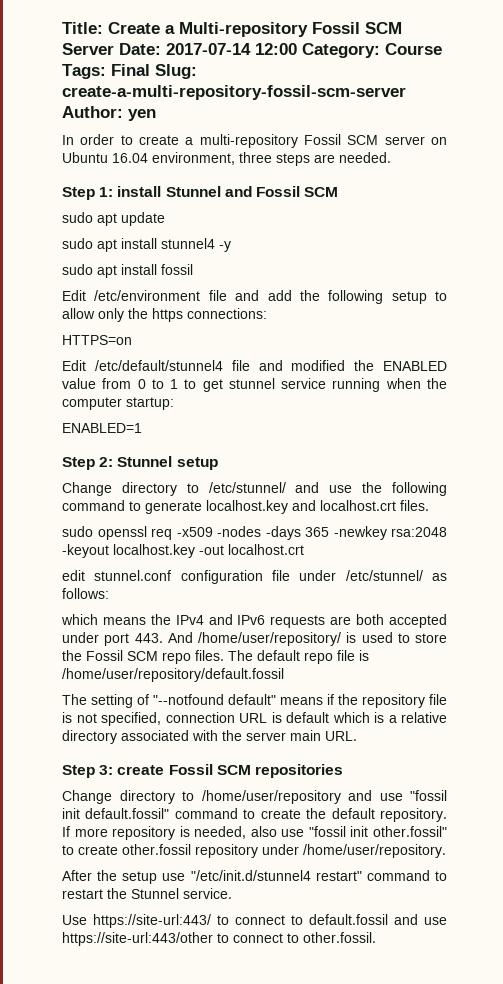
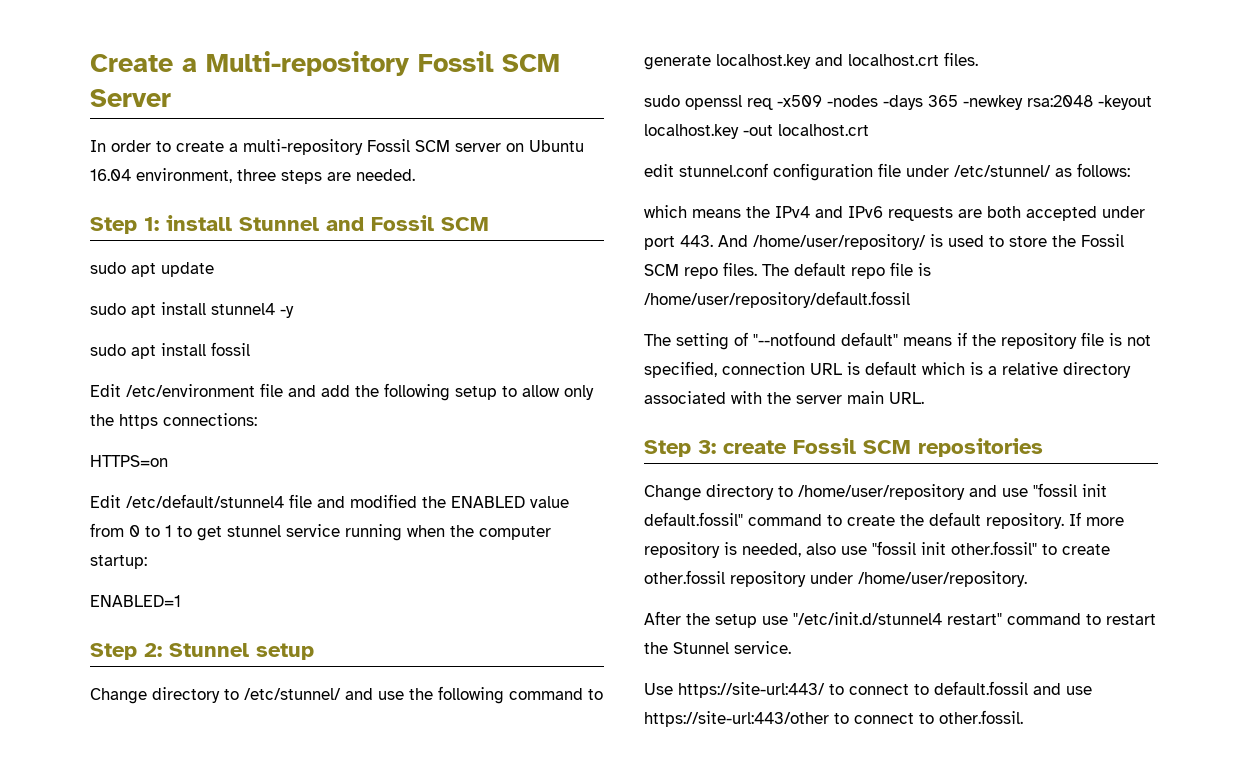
[62,22,103,34] Title: -> (90, 63) none
[119,43,442,58] [62,64,197,79] [62,85,406,100] [62,106,156,121] Date: 2017-07-14 12:00 Category: Course Tags: Final Slug: create-a-multi-repository-fossil-scm-server Author: yen -> (171, 98) none

